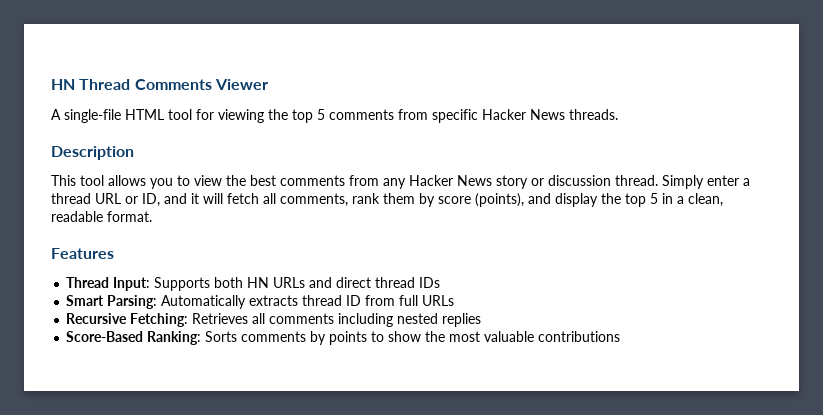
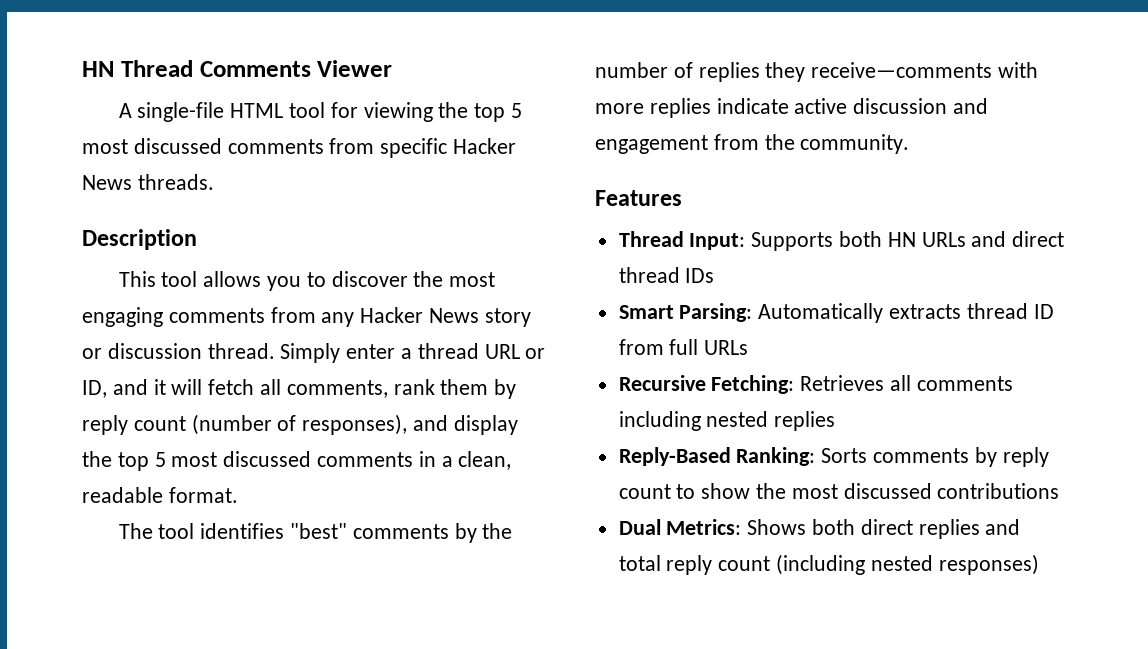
(325, 114) none -> [82,138,222,154] most discussed
[194,175,276,186] view the best -> [331,271,496,287] [82,307,163,327] discover the most engaging
[438,193,524,207] score (points), -> [82,414,408,435] reply count (number of responses),
(658, 198) none -> [171,451,414,467] most discussed comments
(152, 216) none -> [118,523,513,543] [595,62,1039,82] [595,98,989,118] [595,134,910,154] // The tool identifies "best" comments by the number of replies they receive—comments with more replies indicate active discussion and engagement from the community.
[66,331,144,342] Score-Based -> [618,447,731,466] Reply-Based
[329,331,368,345] points -> [1002,447,1049,467] [618,484,671,499] reply count
[484,331,535,342] valuable -> [843,483,932,499] discussed
(621, 336) none -> [618,519,1021,539] [618,554,1039,575] // Dual Metrics: Shows both direct replies and total reply count (including nested responses)

